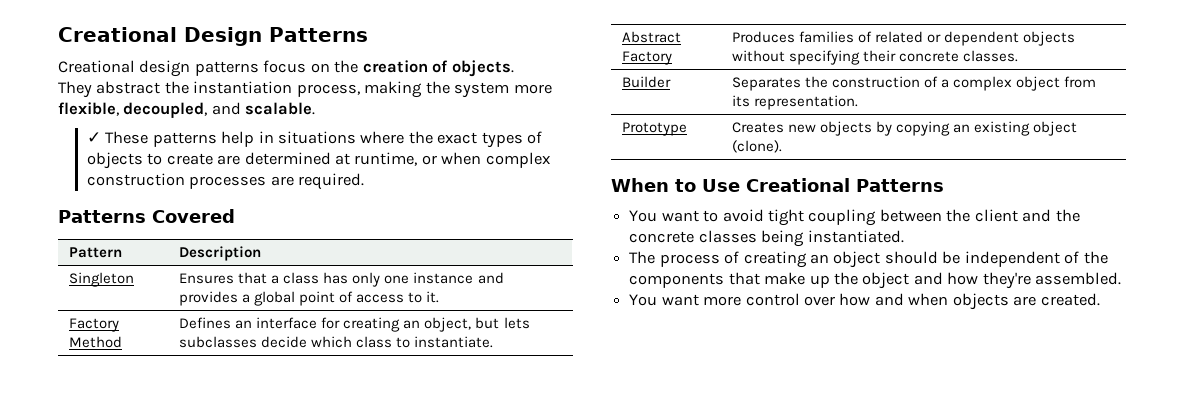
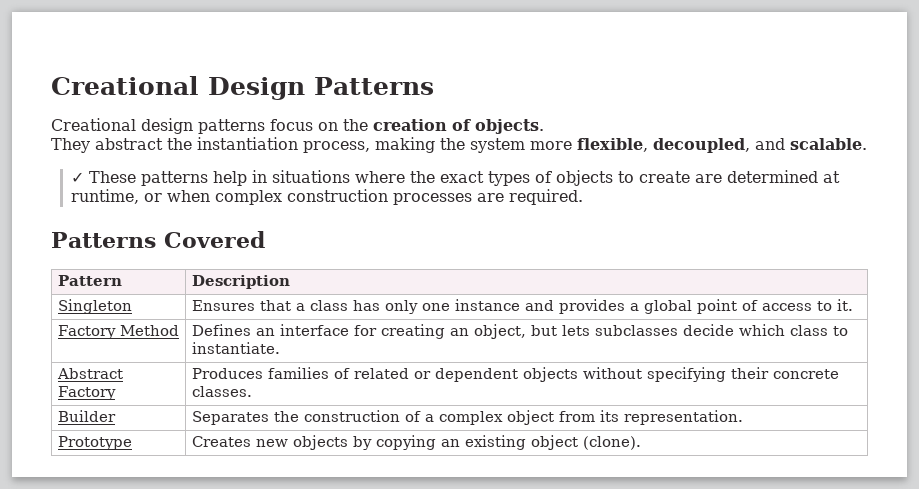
[611,178,944,192] [629,209,1080,226] [629,230,904,247] [629,251,1108,268] [629,272,1122,289] [629,293,1100,310] // When to Use Creational Patterns // You want to avoid tight coupling between the client and the concrete classes being instantiated. // The process of creating an object should be independent of the components that make up the object and how they're assembled. // You want more control over how and when objects are created. -> (641, 443) none

